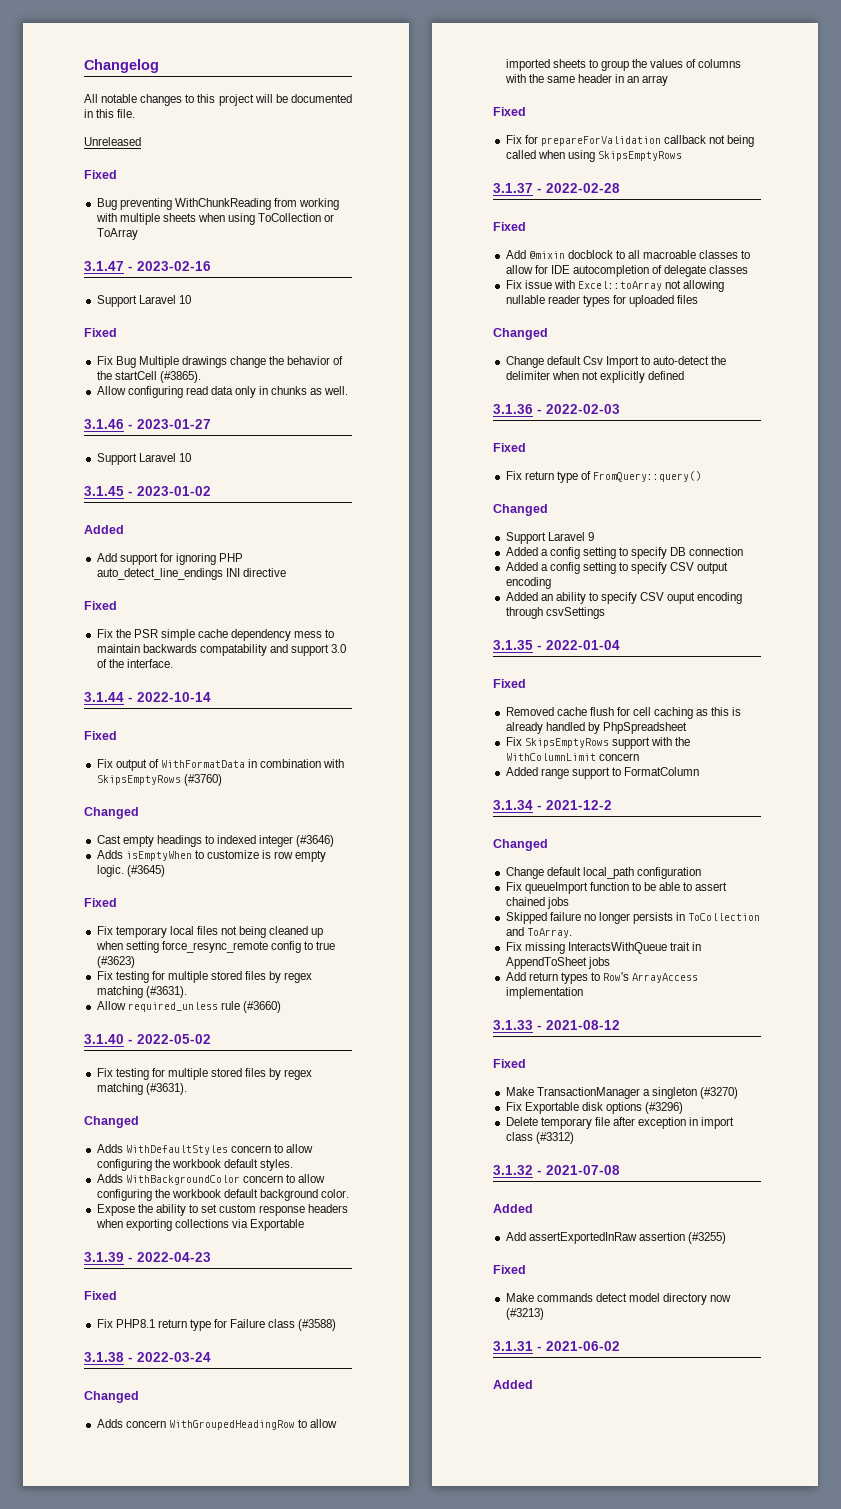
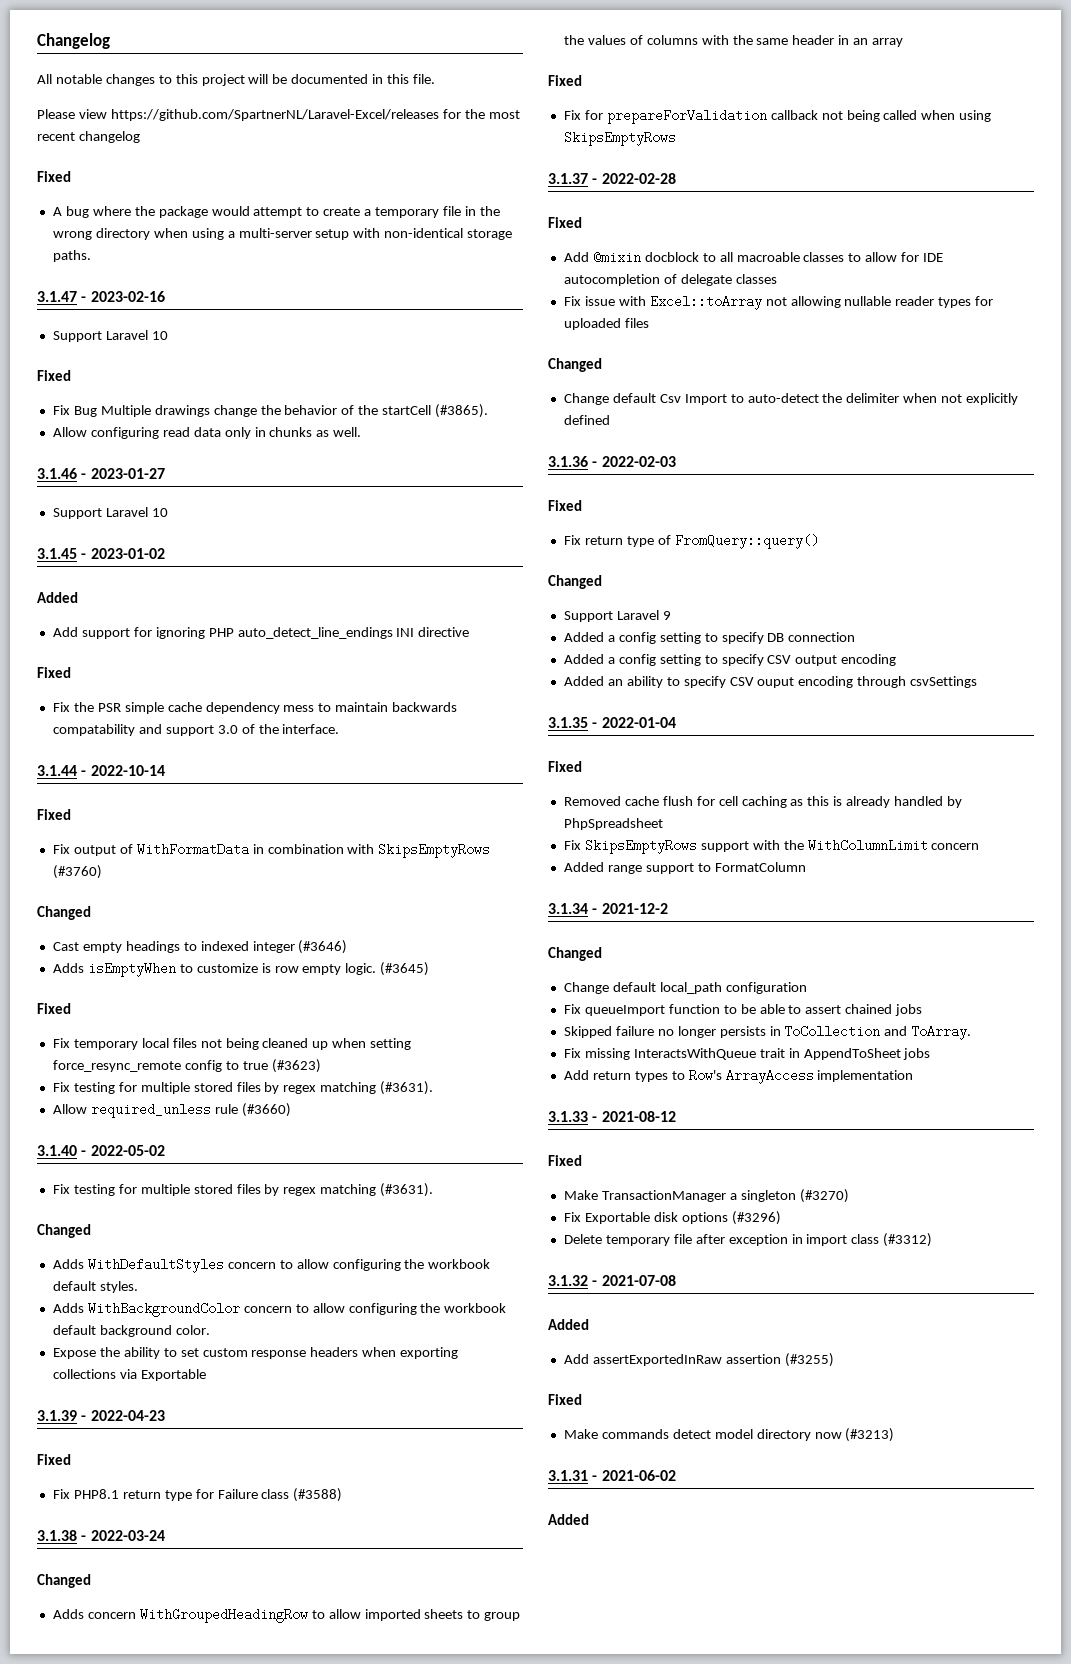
[84,137,141,146] [84,170,117,179] [96,198,340,210] [95,213,335,225] [96,228,138,240] Unreleased // Fixed // Bug preventing WithChunkReading from working with multiple sheets when using ToCollection or ToArray -> [37,109,520,121] [37,131,140,143] [37,171,71,182] [52,206,500,218] [52,228,513,240] [52,250,91,262] Please view https://github.com/SpartnerNL/Laravel-Excel/releases for the most recent changelog // Fixed // A bug where the package would attempt to create a temporary file in the wrong directory when using a multi-server setup with non-identical storage paths.

